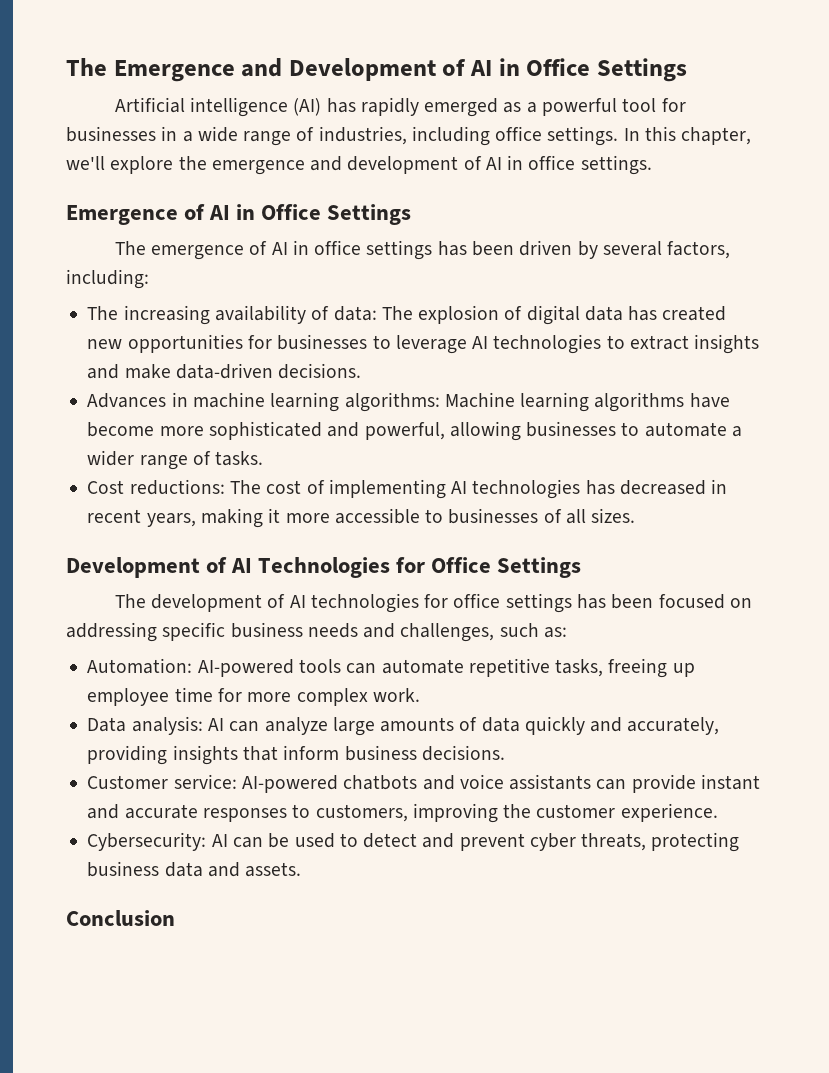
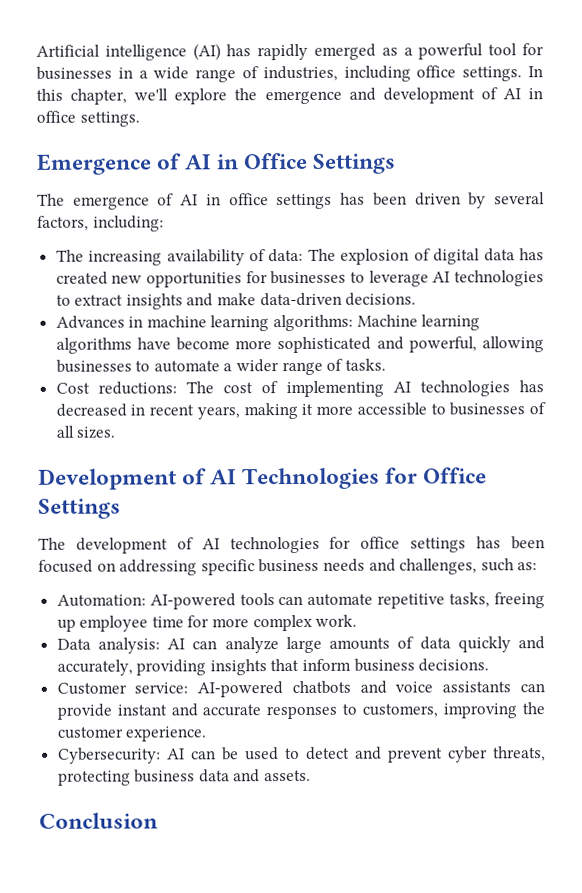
[66,58,687,82] The Emergence and Development of AI in Office Settings // -> (36, 50) none

